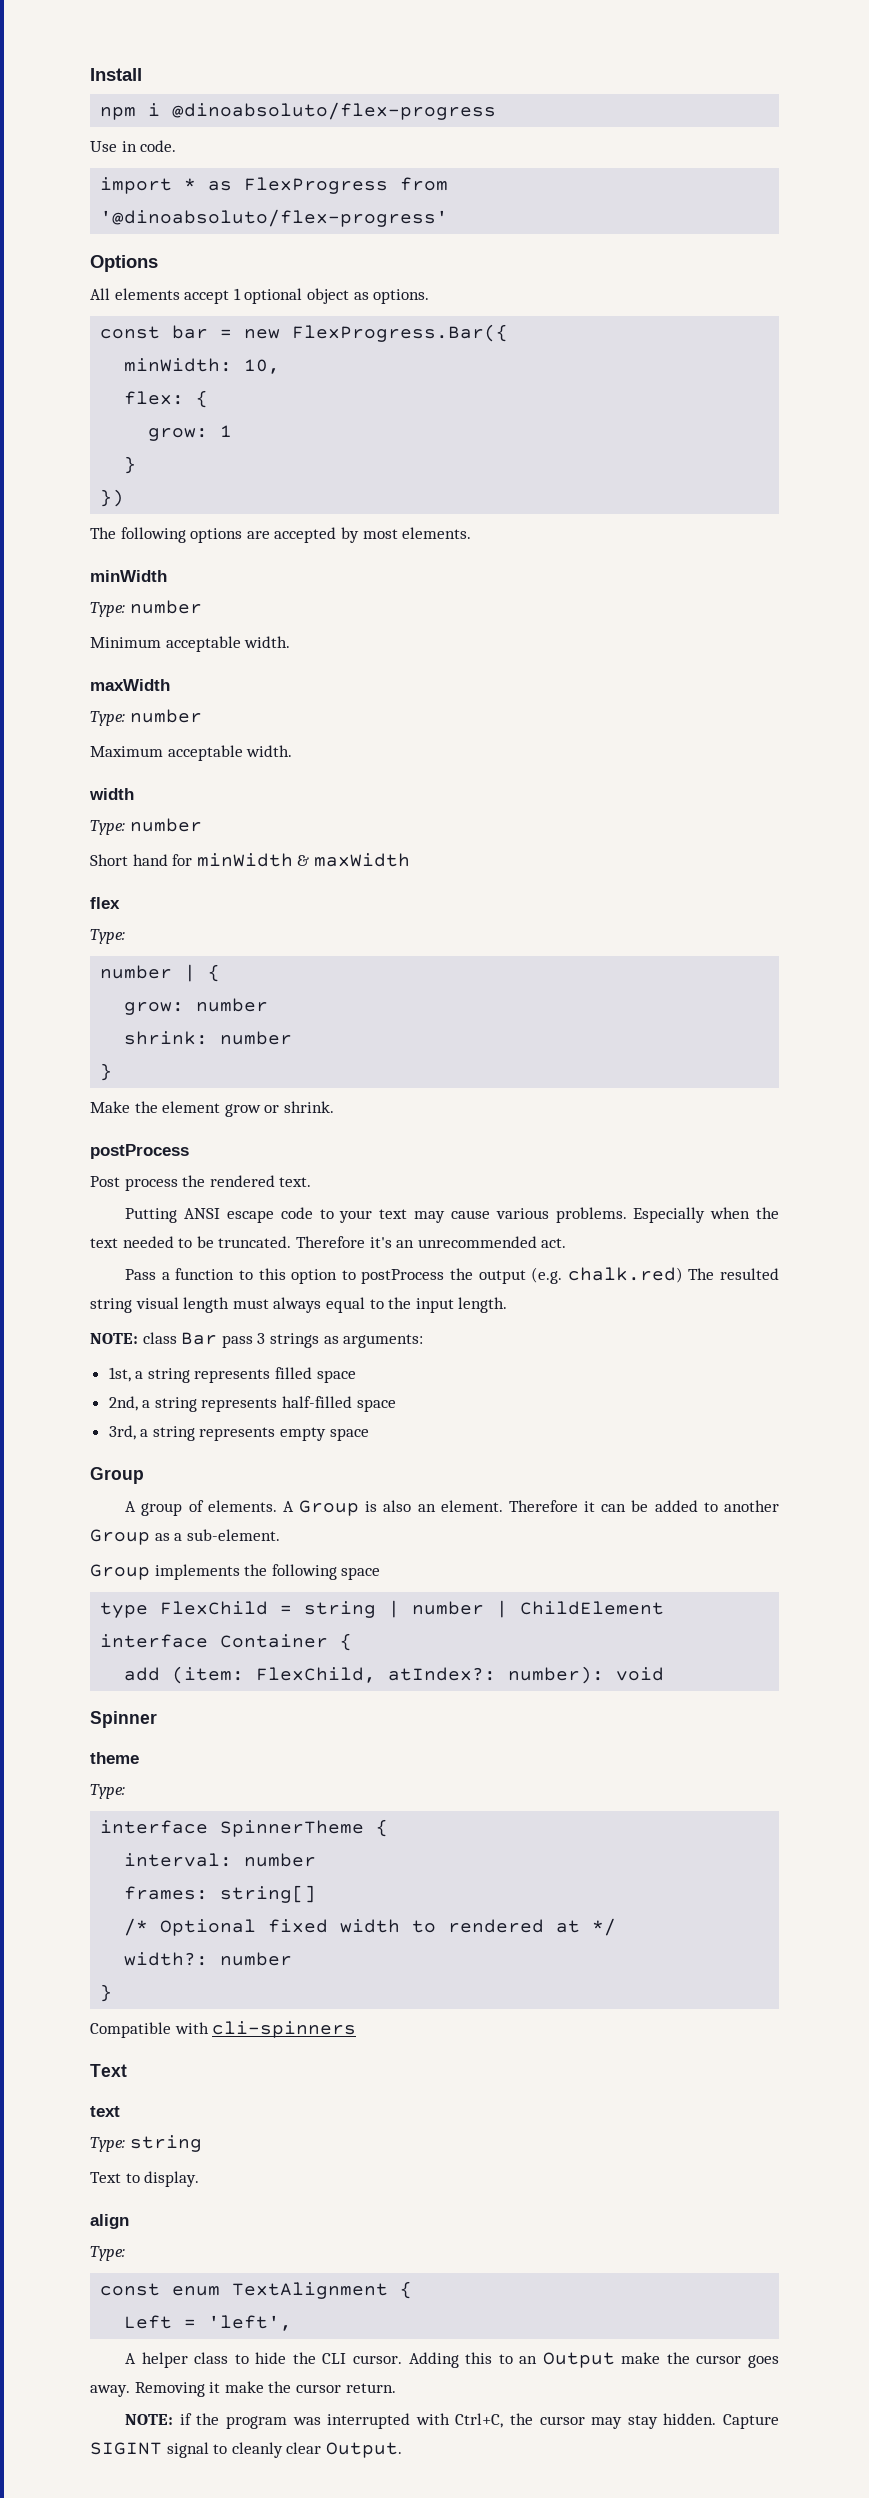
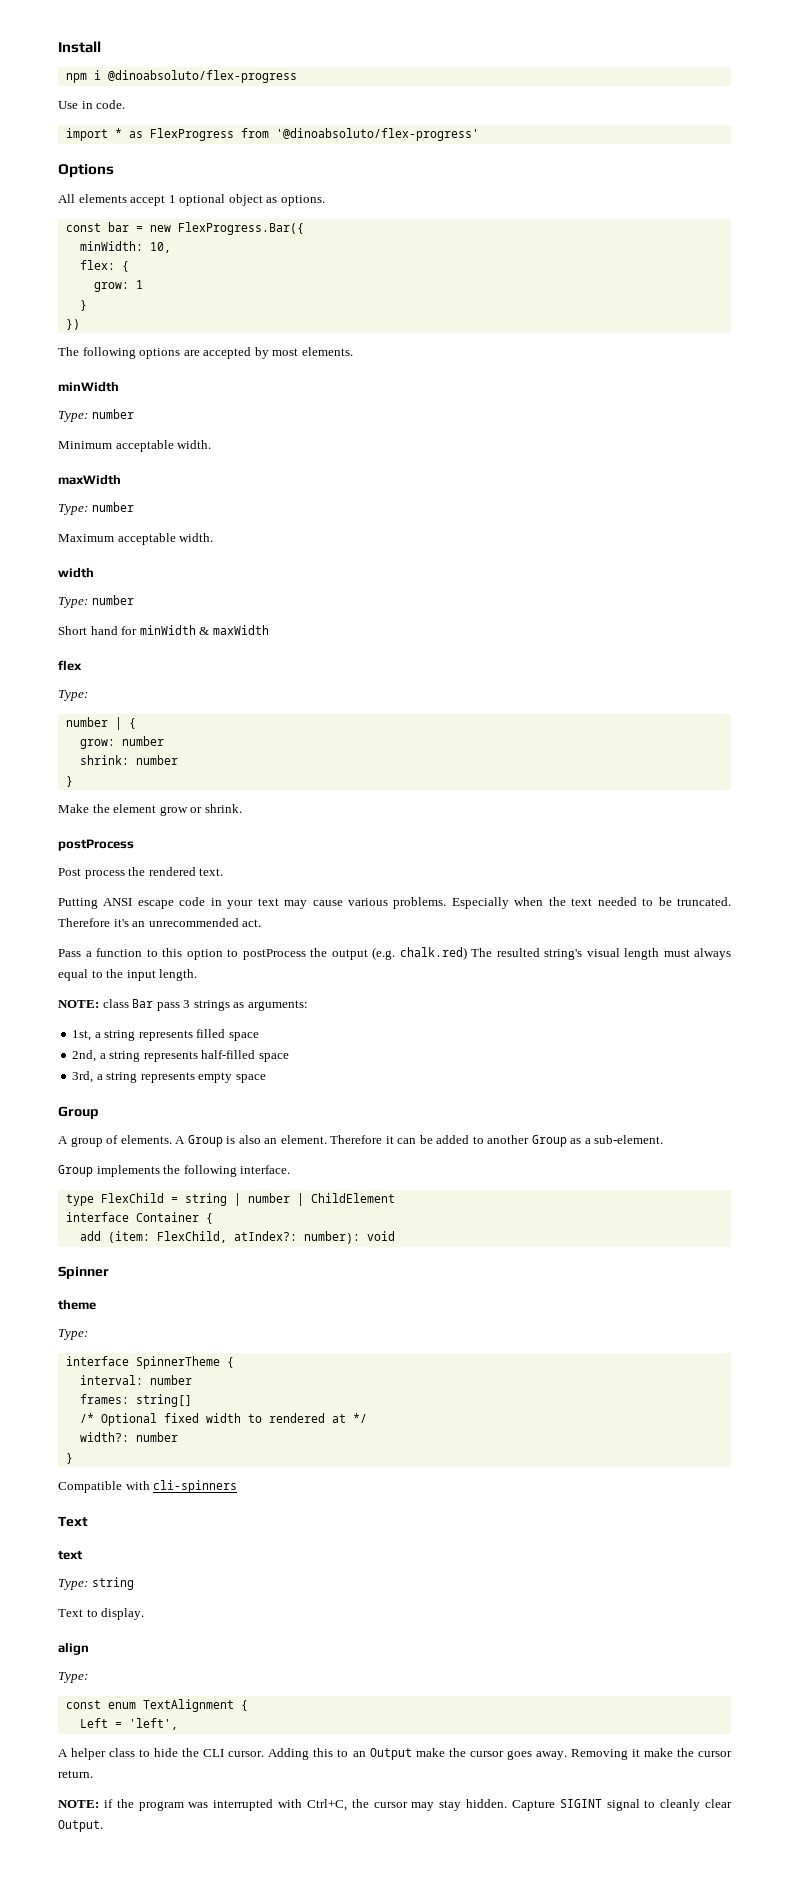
[319,1209,334,1219] to -> [210,898,222,906] in
[90,1298,132,1313] string -> [544,949,582,960] string's
[341,1567,381,1580] space -> [240,1165,291,1174] interface.

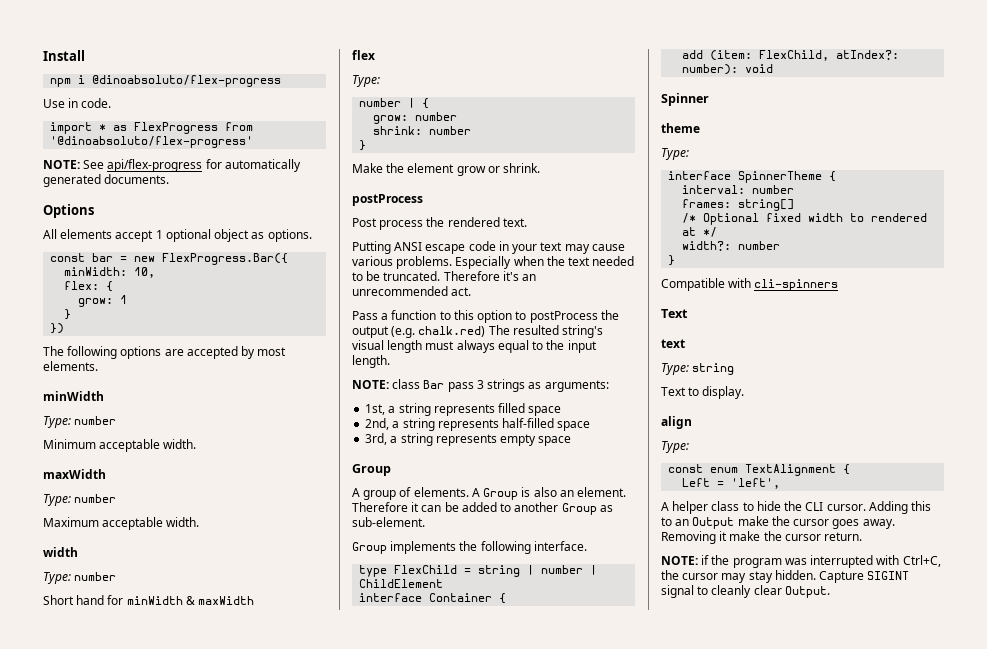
(479, 134) none -> [43,159,301,172] [43,174,170,187] // NOTE: See api/flex-progress for automatically generated documents.
[584,1138,591,1144] a -> (613, 508) none

